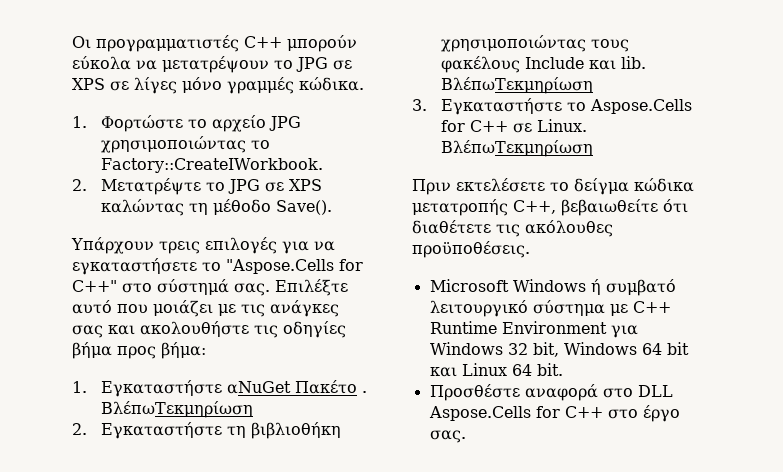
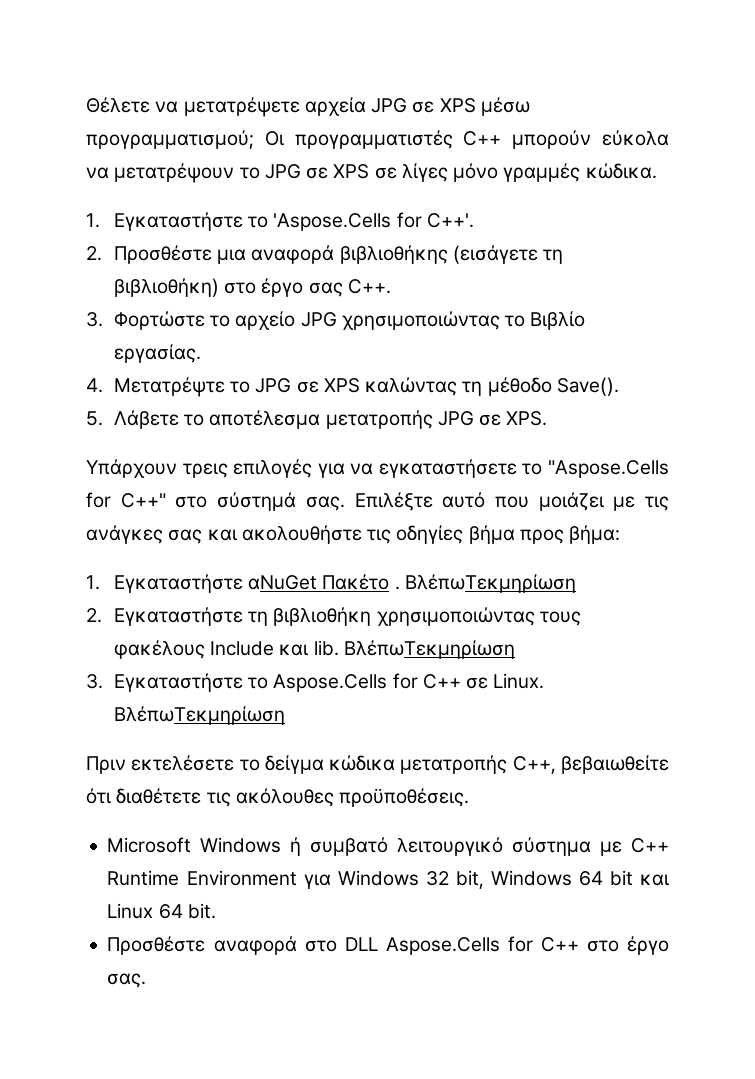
(72, 42) none -> [86,97,530,117] [86,130,254,149] Θέλετε να μετατρέψετε αρχεία JPG σε XPS μέσω προγραμματισμού;
(87, 122) none -> [113,212,474,231] [86,245,564,264] [113,278,391,297] [86,312,103,327] Εγκαταστήστε το 'Aspose.Cells for C++'. // 2. Προσθέστε μια αναφορά βιβλιοθήκης (εισάγετε τη βιβλιοθήκη) στο έργο σας C++. // 3.
[100,158,323,173] [72,179,87,191] Factory::CreateIWorkbook. // 2. -> [530,311,586,330] [113,344,201,363] [86,378,103,393] Βιβλίο εργασίας. // 4.
(332, 207) none -> [86,410,548,429] // 5. Λάβετε το αποτέλεσμα μετατροπής JPG σε XPS.

